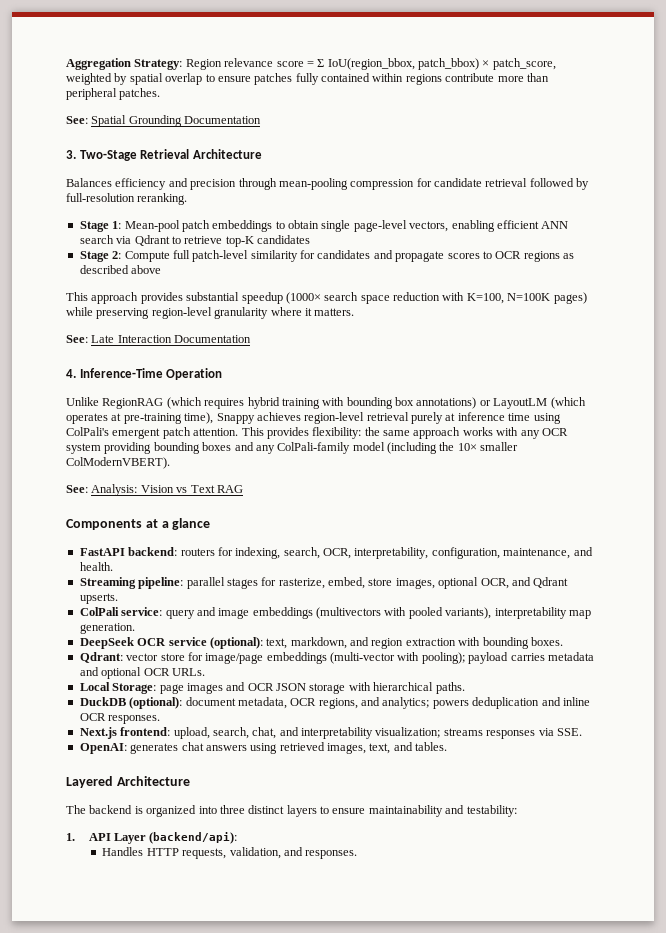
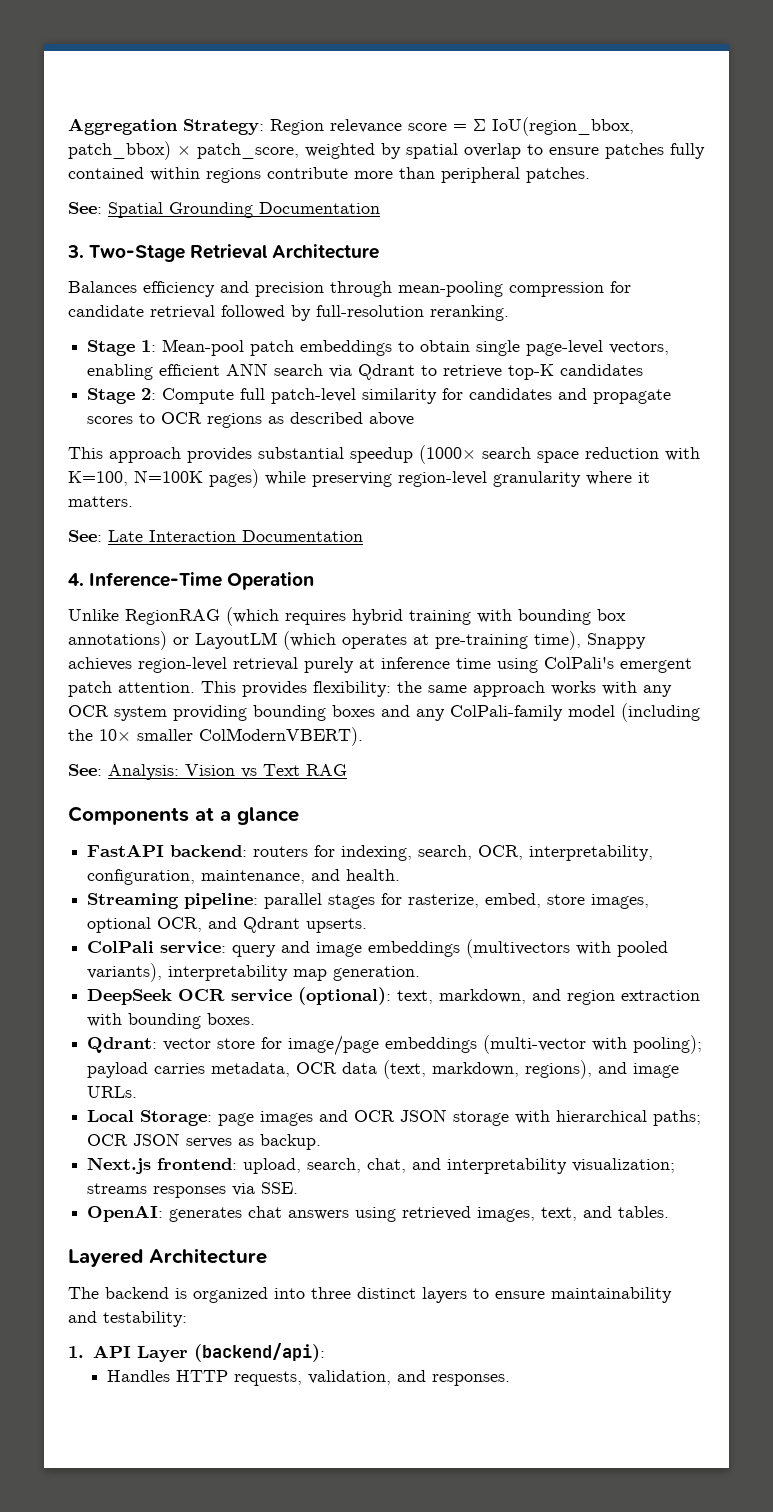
[547,652,594,661] [79,667,170,679] metadata and optional OCR -> [211,1060,680,1079] metadata, OCR data (text, markdown, regions), and image
[435,682,465,694] [79,697,590,709] [79,713,161,724] paths. // DuckDB (optional): document metadata, OCR regions, and analytics; powers deduplication and inline OCR responses. -> [653,1110,702,1126] [87,1133,322,1150] paths; OCR JSON serves as backup.

